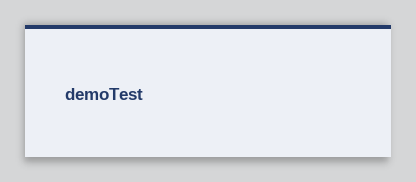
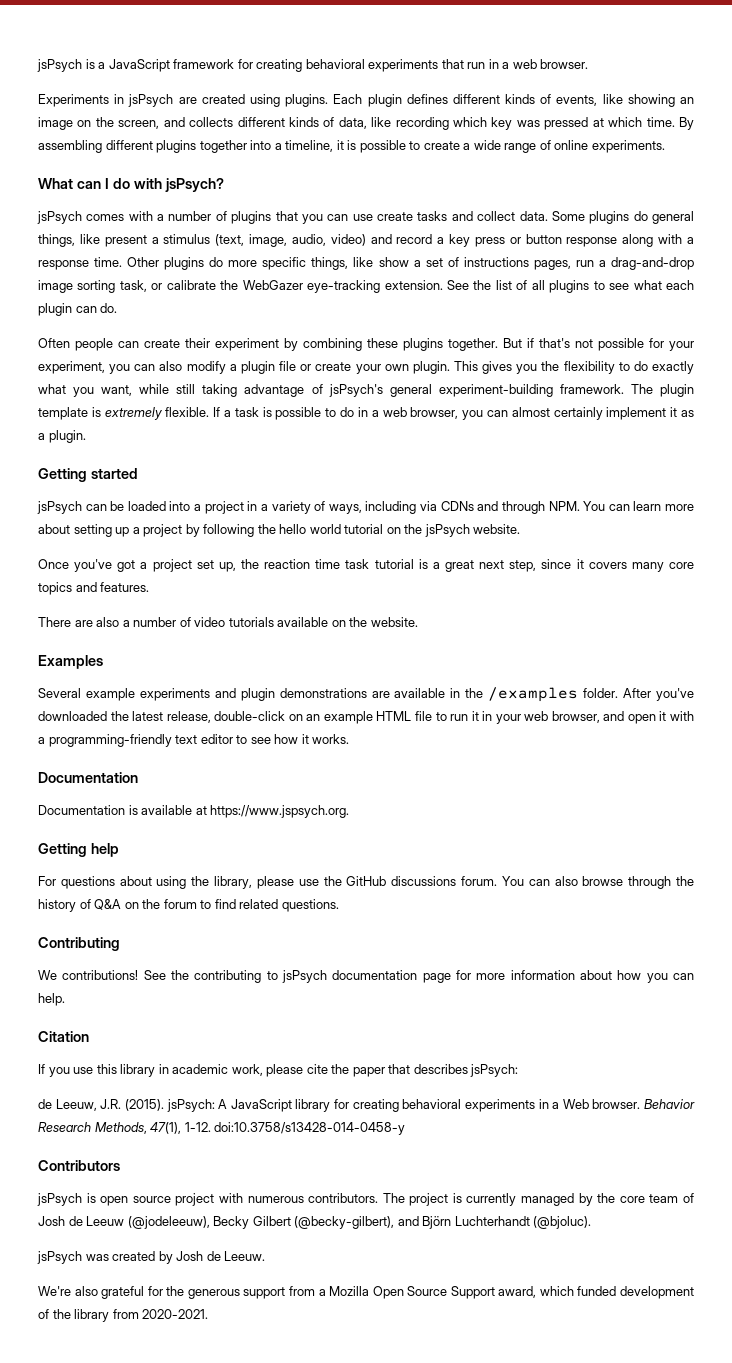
[65,88,143,100] demoTest -> [37,59,589,72] [38,94,694,107] [38,117,695,130] [38,140,665,153] [38,178,224,192] [37,211,694,224] [38,234,695,247] [38,257,694,270] [38,280,695,293] [38,303,118,316] [38,338,694,351] [38,361,694,374] [38,384,695,397] [38,407,694,420] [38,430,86,443] [38,468,138,482] [37,501,694,514] [38,524,521,537] [38,559,694,572] [38,582,150,595] [38,617,418,627] [38,655,103,669] [38,687,694,702] [38,711,694,724] [38,734,350,747] [38,772,138,783] [38,805,350,818] [38,843,119,857] [38,876,695,889] [38,899,339,912] [38,937,120,951] [38,970,694,983] [38,993,65,1006] [38,1031,89,1042] [38,1064,519,1077] [38,1099,695,1112] [38,1122,406,1135] [38,1160,120,1171] [37,1193,695,1206] [38,1216,592,1229] [37,1251,266,1264] [38,1286,694,1299] [38,1309,209,1322] jsPsych is a JavaScript framework for creating behavioral experiments that run in a web browser. // Experiments in jsPsych are created using plugins. Each plugin defines different kinds of events, like showing an image on the screen, and collects different kinds of data, like recording which key was pressed at which time. By assembling different plugins together into a timeline, it is possible to create a wide range of online experiments. // What can I do with jsPsych? // jsPsych comes with a number of plugins that you can use create tasks and collect data. Some plugins do general things, like present a stimulus (text, image, audio, video) and record a key press or button response along with a response time. Other plugins do more specific things, like show a set of instructions pages, run a drag-and-drop image sorting task, or calibrate the WebGazer eye-tracking extension. See the list of all plugins to see what each plugin can do. // Often people can create their experiment by combining these plugins together. But if that's not possible for your experiment, you can also modify a plugin file or create your own plugin. This gives you the flexibility to do exactly what you want, while still taking advantage of jsPsych's general experiment-building framework. The plugin template is extremely flexible. If a task is possible to do in a web browser, you can almost certainly implement it as a plugin. // Getting started // jsPsych can be loaded into a project in a variety of ways, including via CDNs and through NPM. You can learn more about setting up a project by following the hello world tutorial on the jsPsych website. // Once you've got a project set up, the reaction time task tutorial is a great next step, since it covers many core topics and features. // There are also a number of video tutorials available on the website. // Examples // Several example experiments and plugin demonstrations are available in the /examples folder. After you've downloaded the latest release, double-click on an example HTML file to run it in your web browser, and open it with a programming-friendly text editor to see how it works. // Documentation // Documentation is available at https://www.jspsych.org. // Getting help // For questions about using the library, please use the GitHub discussions forum. You can also browse through the history of Q&A on the forum to find related questions. // Contributing // We contributions! See the contributing to jsPsych documentation page for more information about how you can help. // Citation // If you use this library in academic work, please cite the paper that describes jsPsych: // de Leeuw, J.R. (2015). jsPsych: A JavaScript library for creating behavioral experiments in a Web browser. Behavior Research Methods, 47(1), 1-12. doi:10.3758/s13428-014-0458-y // Contributors // jsPsych is open source project with numerous contributors. The project is currently managed by the core team of Josh de Leeuw (@jodeleeuw), Becky Gilbert (@becky-gilbert), and Björn Luchterhandt (@bjoluc). // jsPsych was created by Josh de Leeuw. // We're also grateful for the generous support from a Mozilla Open Source Support award, which funded development of the library from 2020-2021.

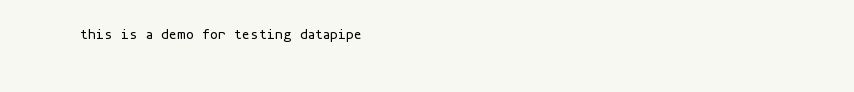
[37,59,589,72] [38,94,694,107] [38,117,695,130] [38,140,665,153] [38,178,224,192] [37,211,694,224] [38,234,695,247] [38,257,694,270] [38,280,695,293] [38,303,118,316] [38,338,694,351] [38,361,694,374] [38,384,695,397] [38,407,694,420] [38,430,86,443] [38,468,138,482] [37,501,694,514] [38,524,521,537] [38,559,694,572] [38,582,150,595] [38,617,418,627] [38,655,103,669] [38,687,694,702] [38,711,694,724] [38,734,350,747] [38,772,138,783] [38,805,350,818] [38,843,119,857] [38,876,695,889] [38,899,339,912] [38,937,120,951] [38,970,694,983] [38,993,65,1006] [38,1031,89,1042] [38,1064,519,1077] [38,1099,695,1112] [38,1122,406,1135] [38,1160,120,1171] [37,1193,695,1206] [38,1216,592,1229] [37,1251,266,1264] [38,1286,694,1299] [38,1309,209,1322] jsPsych is a JavaScript framework for creating behavioral experiments that run in a web browser. // Experiments in jsPsych are created using plugins. Each plugin defines different kinds of events, like showing an image on the screen, and collects different kinds of data, like recording which key was pressed at which time. By assembling different plugins together into a timeline, it is possible to create a wide range of online experiments. // What can I do with jsPsych? // jsPsych comes with a number of plugins that you can use create tasks and collect data. Some plugins do general things, like present a stimulus (text, image, audio, video) and record a key press or button response along with a response time. Other plugins do more specific things, like show a set of instructions pages, run a drag-and-drop image sorting task, or calibrate the WebGazer eye-tracking extension. See the list of all plugins to see what each plugin can do. // Often people can create their experiment by combining these plugins together. But if that's not possible for your experiment, you can also modify a plugin file or create your own plugin. This gives you the flexibility to do exactly what you want, while still taking advantage of jsPsych's general experiment-building framework. The plugin template is extremely flexible. If a task is possible to do in a web browser, you can almost certainly implement it as a plugin. // Getting started // jsPsych can be loaded into a project in a variety of ways, including via CDNs and through NPM. You can learn more about setting up a project by following the hello world tutorial on the jsPsych website. // Once you've got a project set up, the reaction time task tutorial is a great next step, since it covers many core topics and features. // There are also a number of video tutorials available on the website. // Examples // Several example experiments and plugin demonstrations are available in the /examples folder. After you've downloaded the latest release, double-click on an example HTML file to run it in your web browser, and open it with a programming-friendly text editor to see how it works. // Documentation // Documentation is available at https://www.jspsych.org. // Getting help // For questions about using the library, please use the GitHub discussions forum. You can also browse through the history of Q&A on the forum to find related questions. // Contributing // We contributions! See the contributing to jsPsych documentation page for more information about how you can help. // Citation // If you use this library in academic work, please cite the paper that describes jsPsych: // de Leeuw, J.R. (2015). jsPsych: A JavaScript library for creating behavioral experiments in a Web browser. Behavior Research Methods, 47(1), 1-12. doi:10.3758/s13428-014-0458-y // Contributors // jsPsych is open source project with numerous contributors. The project is currently managed by the core team of Josh de Leeuw (@jodeleeuw), Becky Gilbert (@becky-gilbert), and Björn Luchterhandt (@bjoluc). // jsPsych was created by Josh de Leeuw. // We're also grateful for the generous support from a Mozilla Open Source Support award, which funded development of the library from 2020-2021. -> [80,29,362,42] this is a demo for testing datapipe

